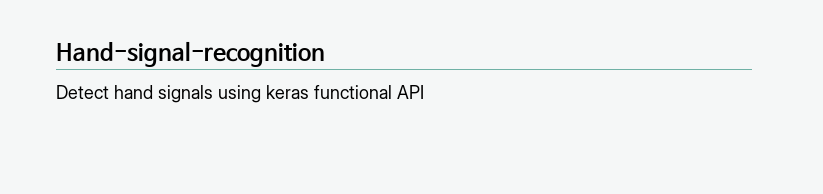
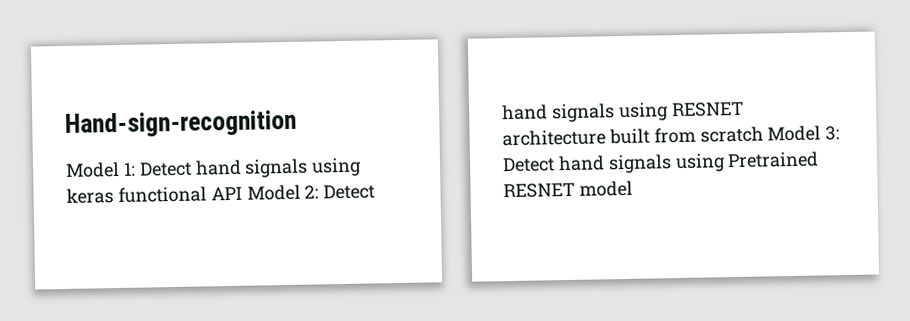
[56,41,325,67] Hand-signal-recognition // -> [65,109,297,138] [65,161,136,178] Hand-sign-recognition // Model 1:
(424, 92) none -> [246,184,376,201] [502,101,744,123] [502,125,841,147] [502,151,820,174] [503,180,633,199] Model 2: Detect hand signals using RESNET architecture built from scratch Model 3: Detect hand signals using Pretrained RESNET model

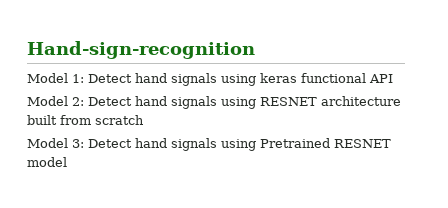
(243, 193) none -> (393, 78) //
(764, 134) none -> (144, 120) //

